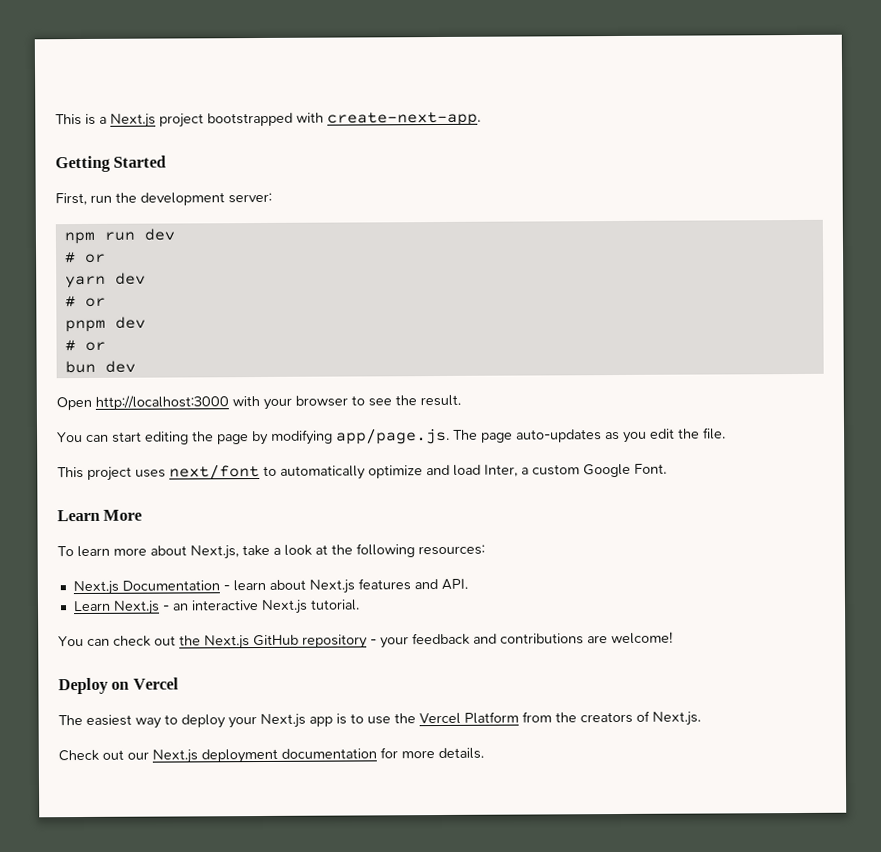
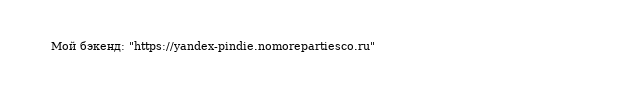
[55,111,481,128] [55,155,167,173] [55,192,272,206] [63,228,175,245] [64,252,106,264] [64,272,146,289] [64,296,106,308] [64,316,146,333] [64,340,106,352] [64,360,136,374] [56,394,461,411] [57,427,726,446] [57,463,667,481] [57,509,143,522] [57,543,485,560] [72,578,468,596] [72,599,360,615] [58,631,673,650] [58,677,179,695] [58,710,701,729] [58,747,484,764] This is a Next.js project bootstrapped with create-next-app. // Getting Started // First, run the development server: // npm run dev // # or // yarn dev // # or // pnpm dev // # or // bun dev // Open http://localhost:3000 with your browser to see the result. // You can start editing the page by modifying app/page.js. The page auto-updates as you edit the file. // This project uses next/font to automatically optimize and load Inter, a custom Google Font. // Learn More // To learn more about Next.js, take a look at the following resources: // Next.js Documentation - learn about Next.js features and API. // Learn Next.js - an interactive Next.js tutorial. // You can check out the Next.js GitHub repository - your feedback and contributions are welcome! // Deploy on Vercel // The easiest way to deploy your Next.js app is to use the Vercel Platform from the creators of Next.js. // Check out our Next.js deployment documentation for more details. -> [51,41,375,52] Мой бэкенд: "https://yandex-pindie.nomorepartiesco.ru"

